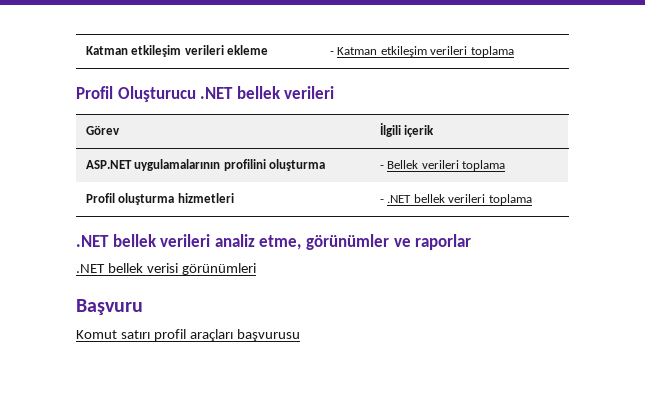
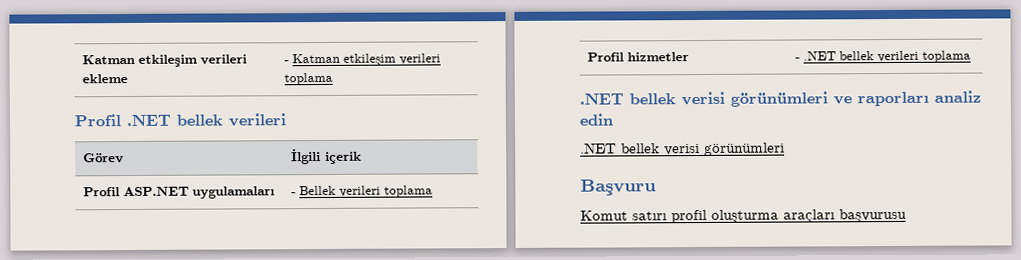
[117,86,196,102] Oluşturucu -> (121, 120) none
[85,159,326,171] ASP.NET uygulamalarının profilini oluşturma -> [82,186,275,199] Profil ASP.NET uygulamaları
[118,193,234,205] oluşturma hizmetleri -> [626,52,689,62] hizmetler
[160,234,472,250] verileri analiz etme, görünümler ve raporlar -> [681,90,981,107] [579,113,613,126] verisi görünümleri ve raporları analiz edin
(186, 335) none -> [711,209,779,223] oluşturma

